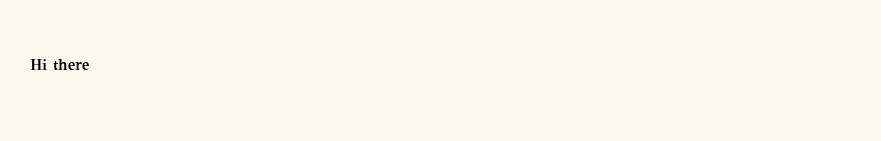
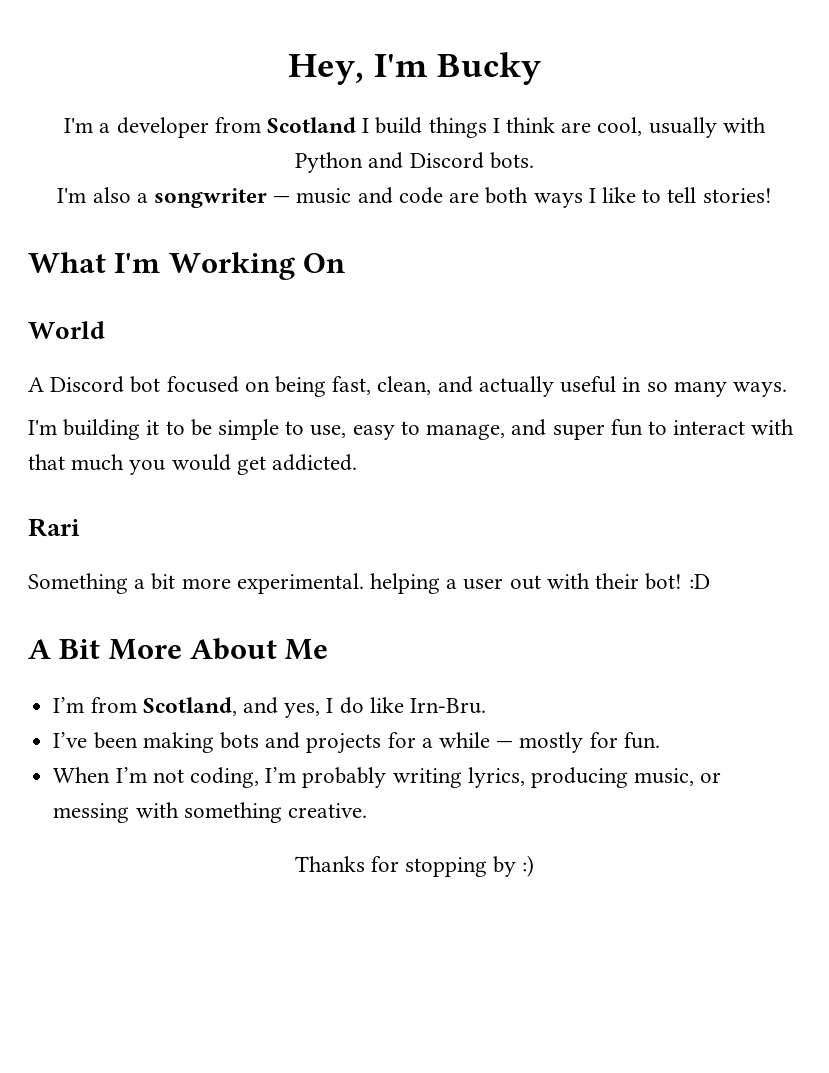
[30,59,89,71] Hi there -> [287,52,542,85] [64,117,766,138] [295,152,534,173] [57,187,772,208] [28,252,346,280] [28,321,105,339] [28,376,787,397] [28,419,795,440] [28,454,358,475] [28,518,80,537] [28,573,710,594] [28,638,329,660] [53,697,486,718] [53,732,660,754] [53,767,722,788] [53,802,367,823] [294,855,535,877] Hey, I'm Bucky // I'm a developer from Scotland I build things I think are cool, usually with Python and Discord bots. // I'm also a songwriter — music and code are both ways I like to tell stories! // What I'm Working On // World // A Discord bot focused on being fast, clean, and actually useful in so many ways. // I'm building it to be simple to use, easy to manage, and super fun to interact with that much you would get addicted. // Rari // Something a bit more experimental. helping a user out with their bot! :D // A Bit More About Me // I’m from Scotland, and yes, I do like Irn-Bru. // I’ve been making bots and projects for a while — mostly for fun. // When I’m not coding, I’m probably writing lyrics, producing music, or messing with something creative. // Thanks for stopping by :)

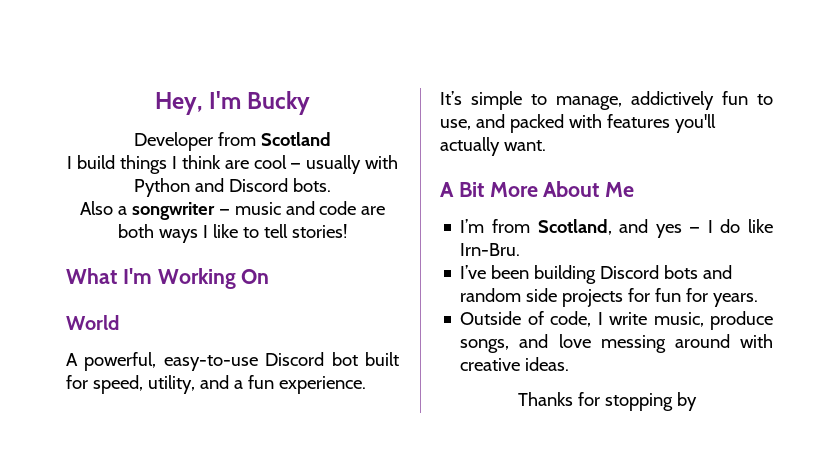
[64,117,209,138] I'm a developer -> [134,132,214,151] Developer
(356, 125) none -> (331, 139) //
[597,117,643,136] cool, -> [253,155,302,169] cool —
[57,187,131,203] I'm also -> [79,201,113,215] Also
[50,376,787,397] [28,419,795,440] [28,454,358,475] [28,518,80,537] [28,573,710,594] Discord bot focused on being fast, clean, and actually useful in so many ways. // I'm building it to be simple to use, easy to manage, and super fun to interact with that much you would get addicted. // Rari // Something a bit more experimental. helping a user out with their bot! :D -> [84,352,399,371] [66,375,366,394] [440,91,773,110] [440,114,716,133] [440,137,546,156] powerful, easy-to-use Discord bot built for speed, utility, and a fun experience. // It’s simple to manage, addictively fun to use, and packed with features you'll actually want.
[284,703,321,718] yes, -> [655,224,701,238] yes —
[142,732,660,754] [53,767,722,788] [53,802,367,823] making bots and projects for a while — mostly for fun. // When I’m not coding, I’m probably writing lyrics, producing music, or messing with something creative. -> [534,265,733,284] [460,288,759,307] [460,311,773,330] [460,334,773,353] [460,357,570,371] building Discord bots and random side projects for fun for years. // Outside of code, I write music, produce songs, and love messing around with creative ideas.
[522,855,535,877] :) -> (697, 401) none

